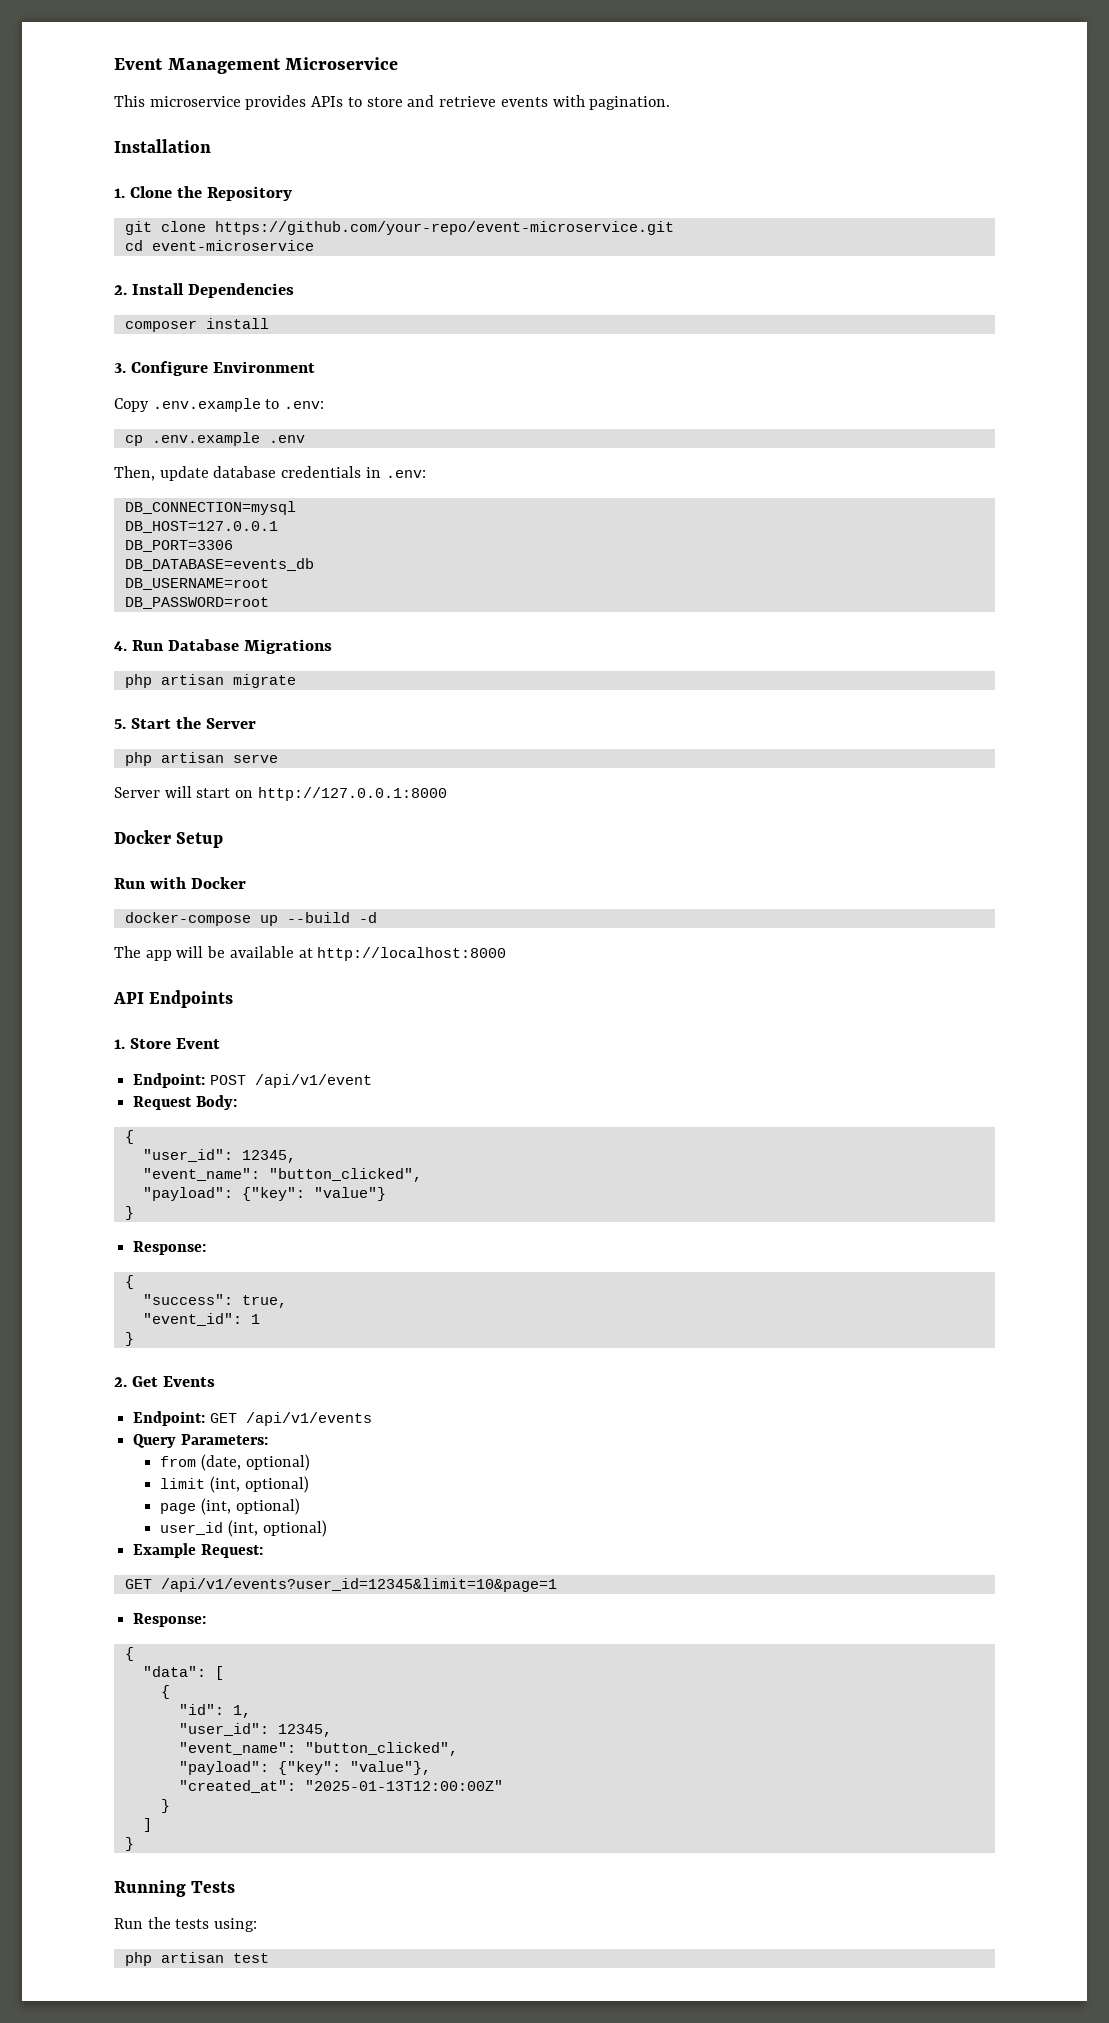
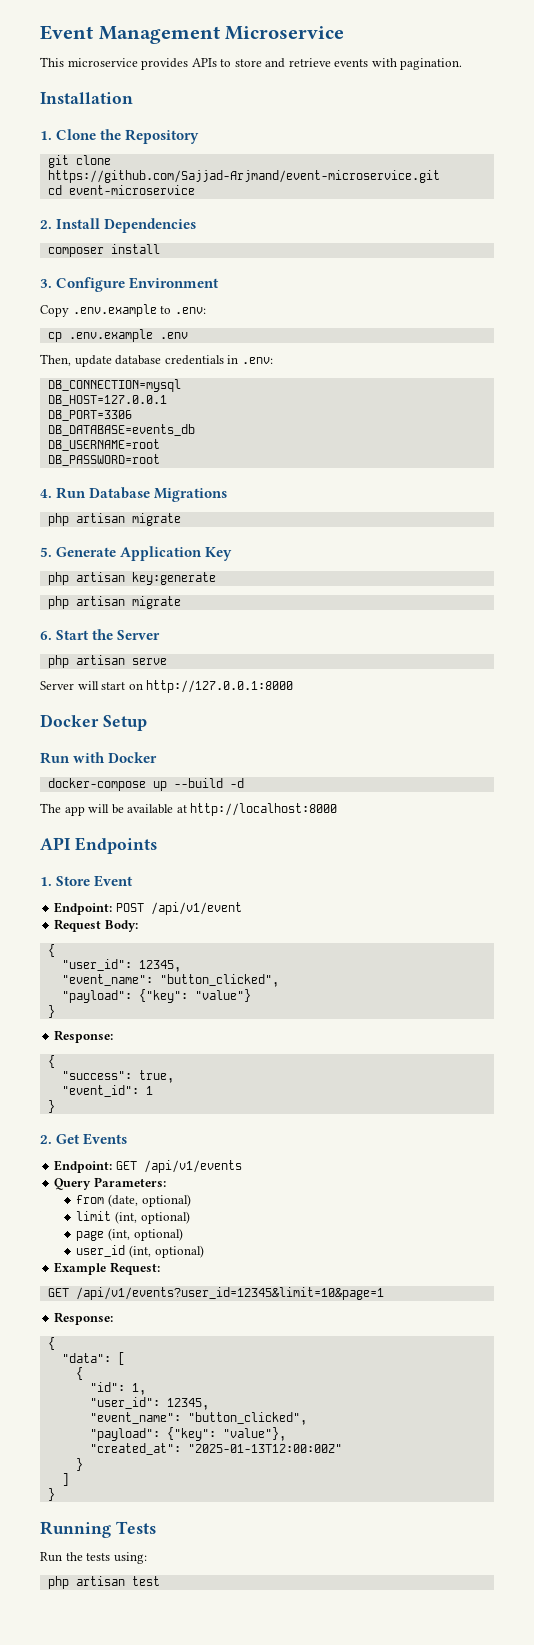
[214,221,674,235] https://github.com/your-repo/event-microservice.git -> [47,170,440,183] https://github.com/Sajjad-Arjmand/event-microservice.git
(126, 724) none -> [56,546,233,561] [47,572,216,585] [47,596,181,609] [40,631,52,640] Generate Application Key // php artisan key:generate // php artisan migrate // 6.

